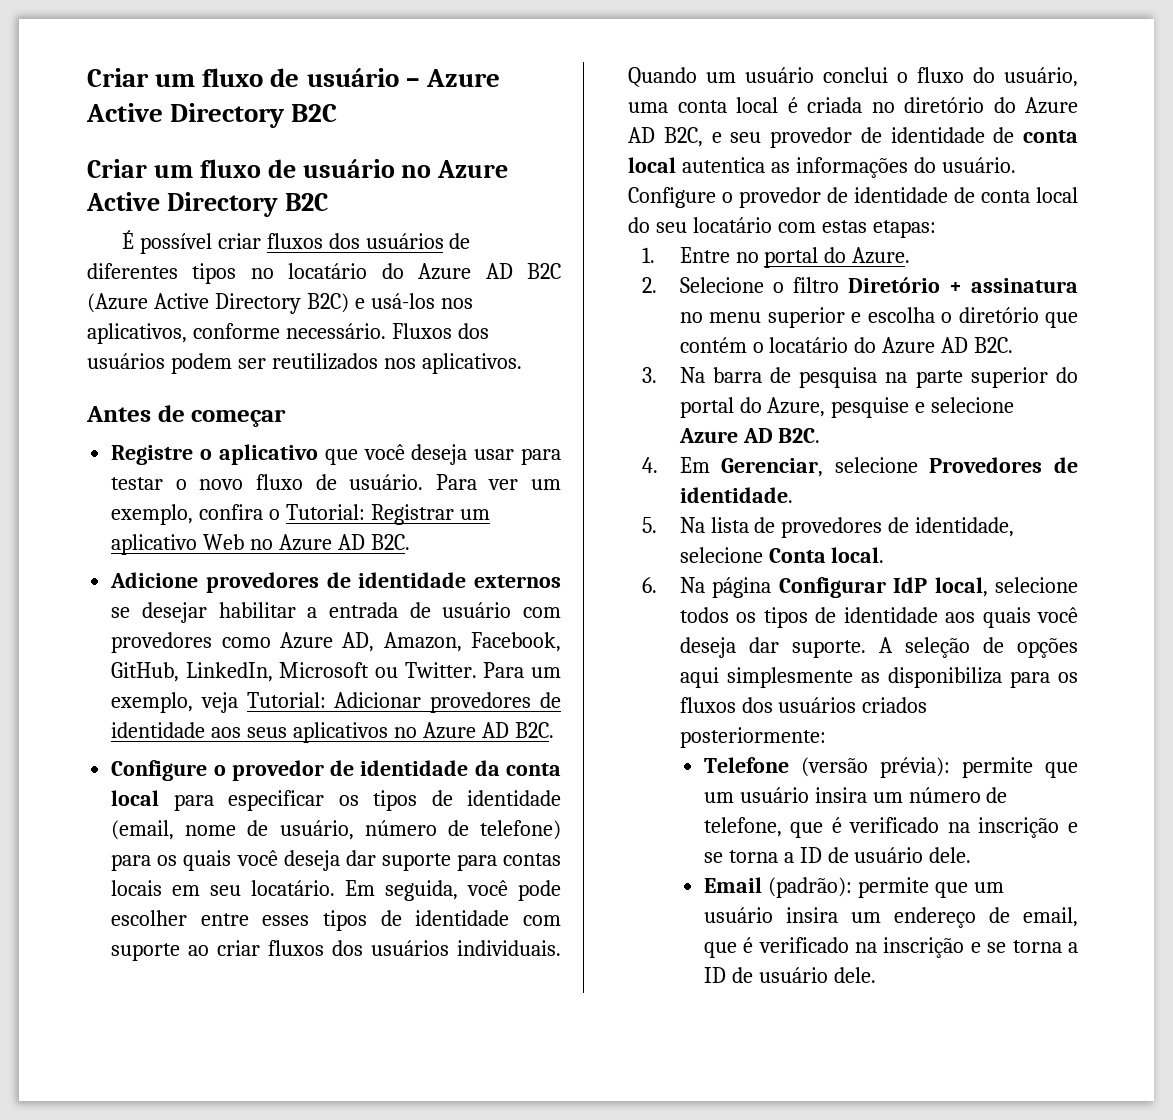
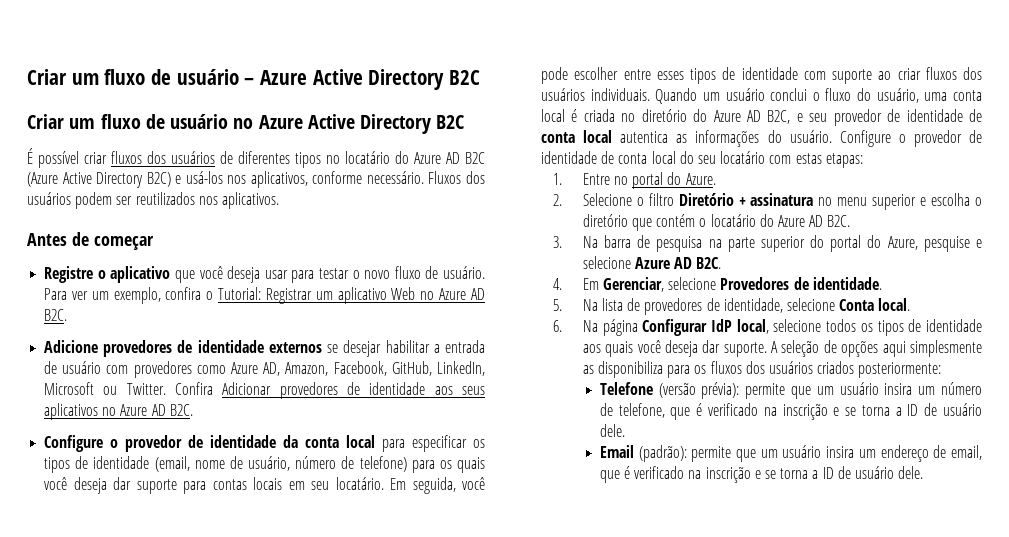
[483,662,561,678] [111,692,326,713] Para um exemplo, veja Tutorial: -> [175,382,214,395] Confira

